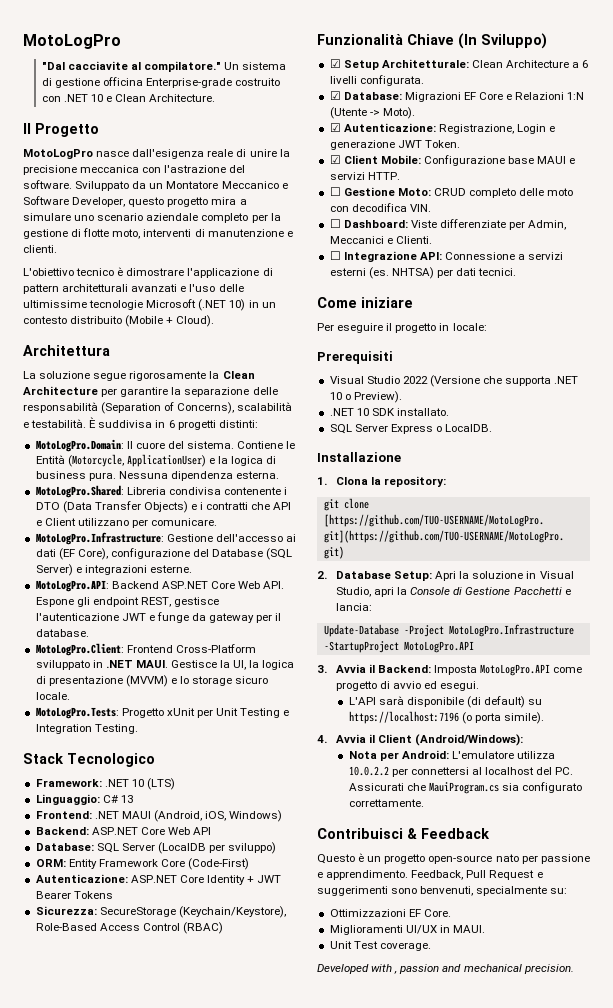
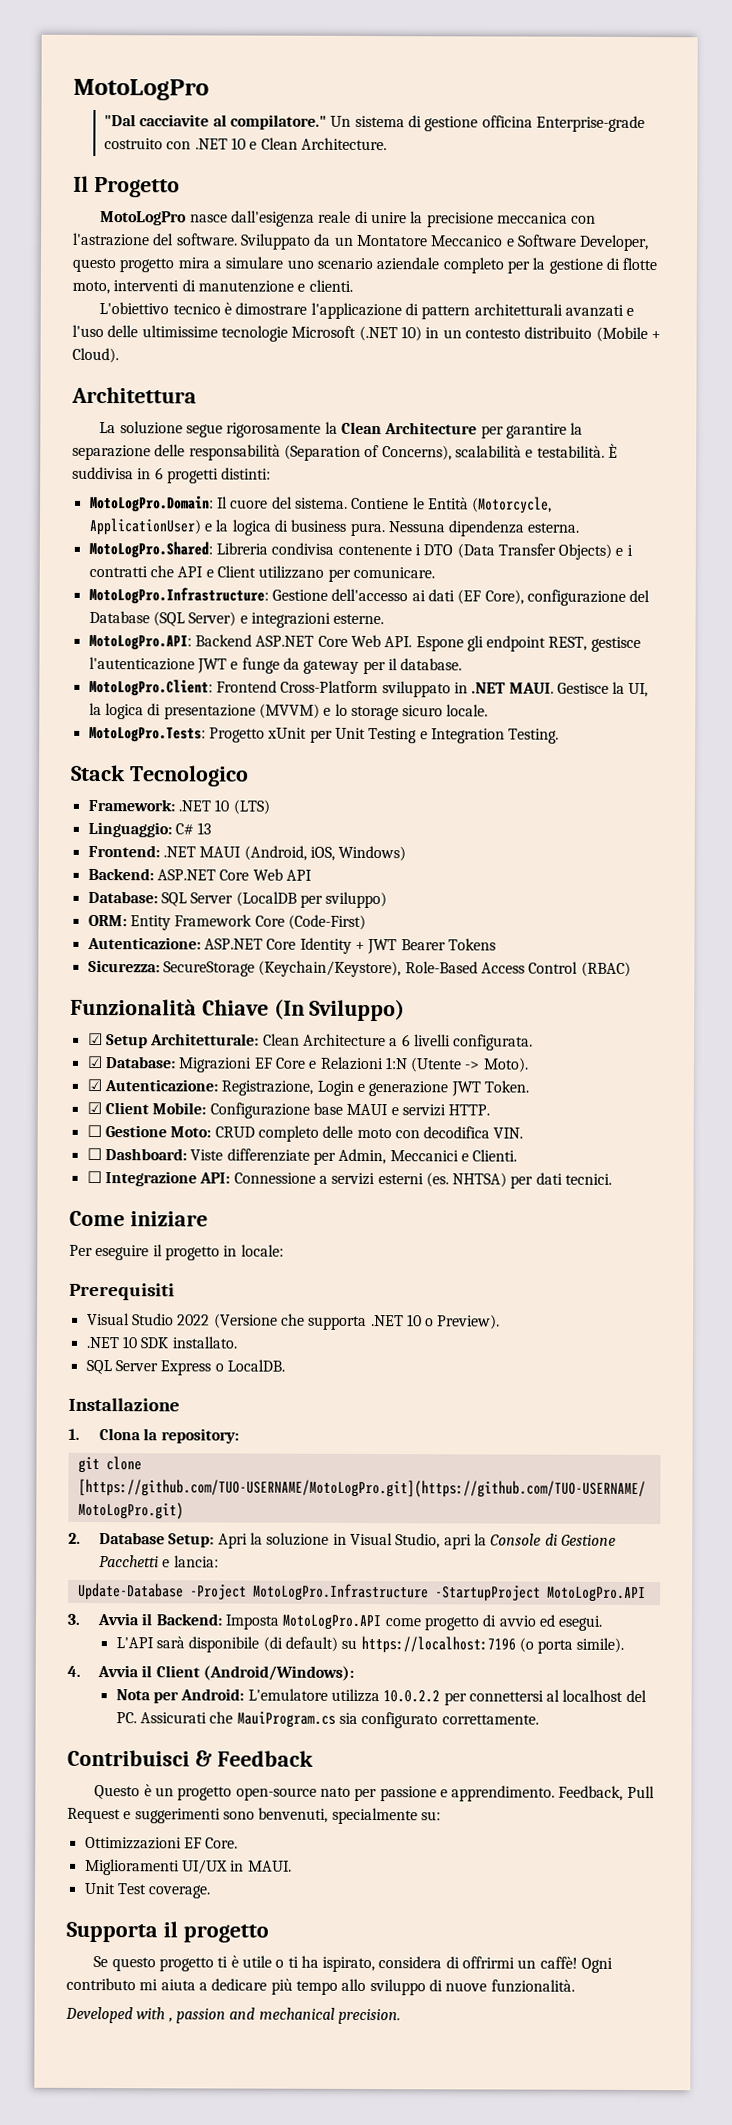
(431, 946) none -> [66,1921,269,1943] [93,1955,614,1973] [66,1977,575,1996] // Supporta il progetto // Se questo progetto ti è utile o ti ha ispirato, considera di offrirmi un caffè! Ogni contributo mi aiuta a dedicare più tempo allo sviluppo di nuove funzionalità.

